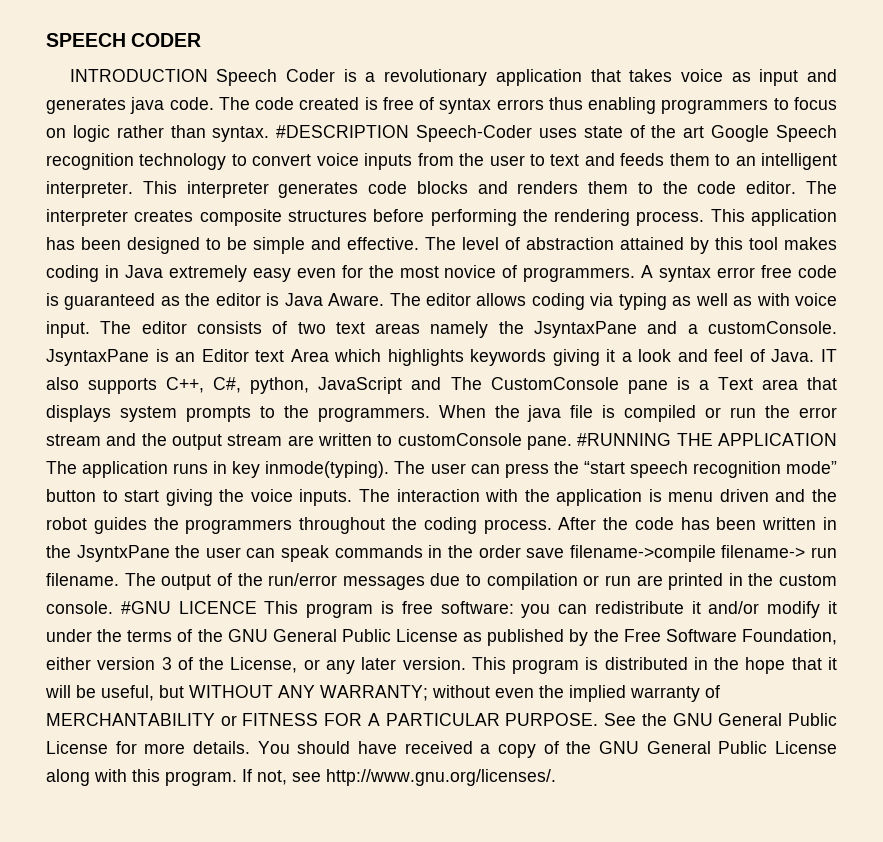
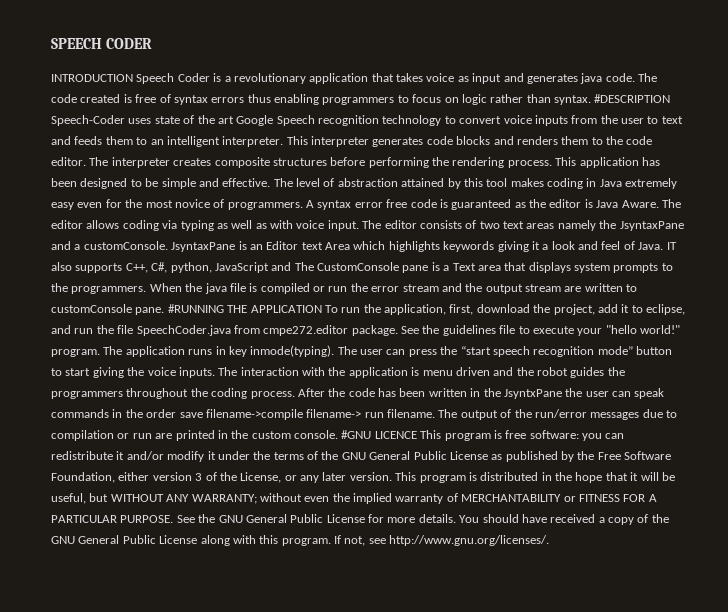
(838, 439) none -> [324,304,685,315] [51,325,680,336] [51,349,100,357] To run the application, first, download the project, add it to eclipse, and run the file SpeechCoder.java from cmpe272.editor package. See the guidelines file to execute your "hello world!" program.

